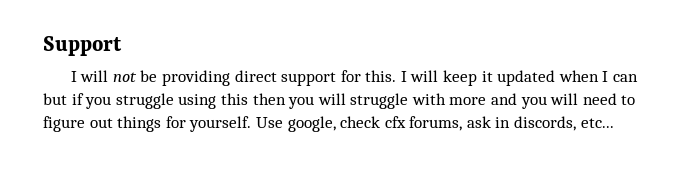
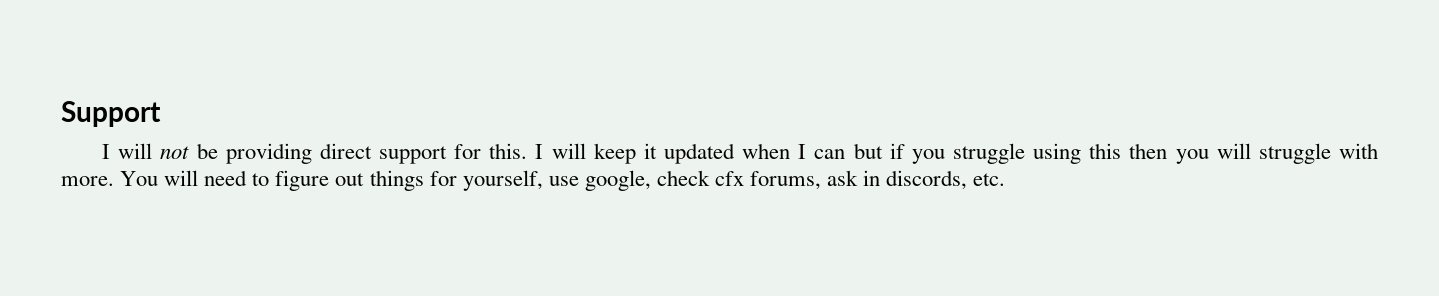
[449,93,547,109] more and you -> [61,171,159,186] more. You
[189,116,283,132] yourself. Use -> [462,170,579,191] yourself, use
[580,118,614,128] etc... -> [973,173,1006,186] etc.

